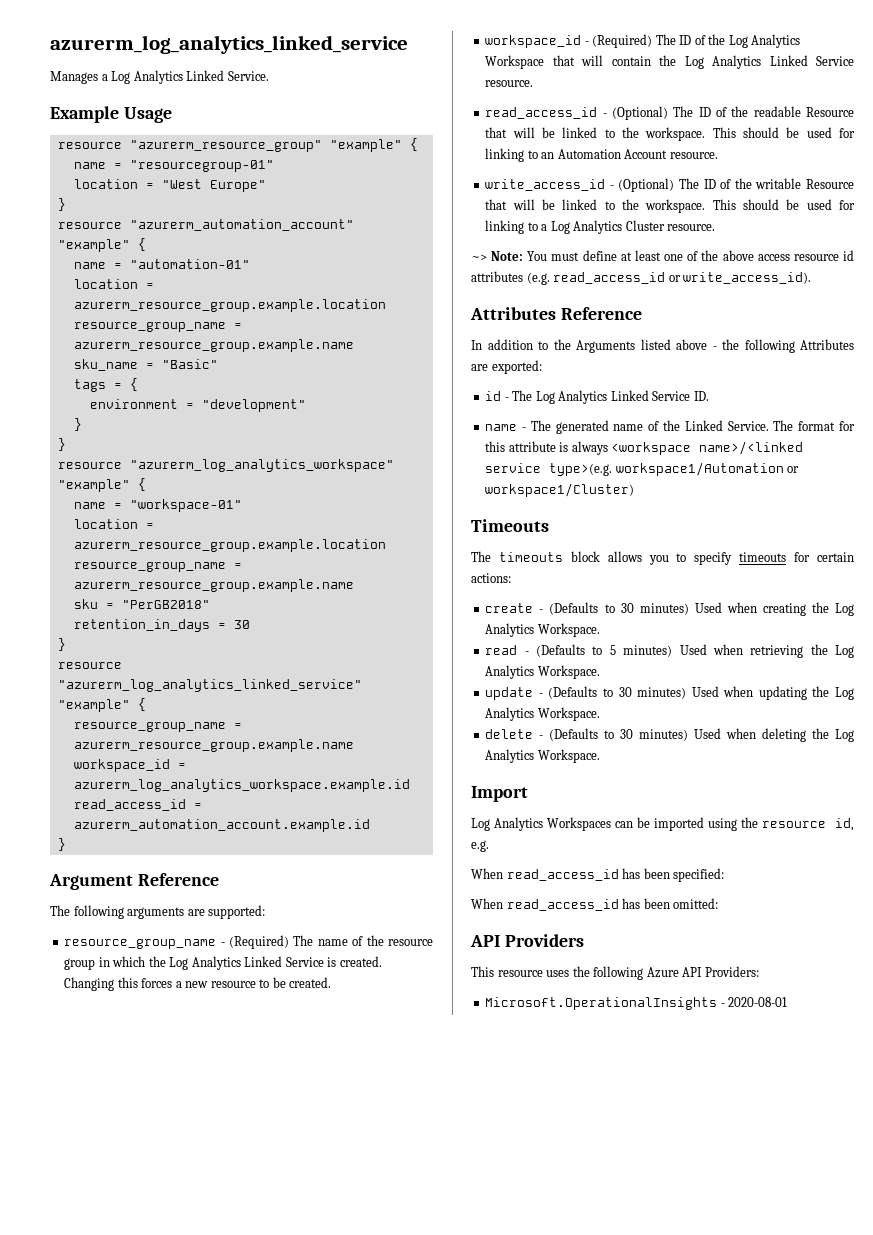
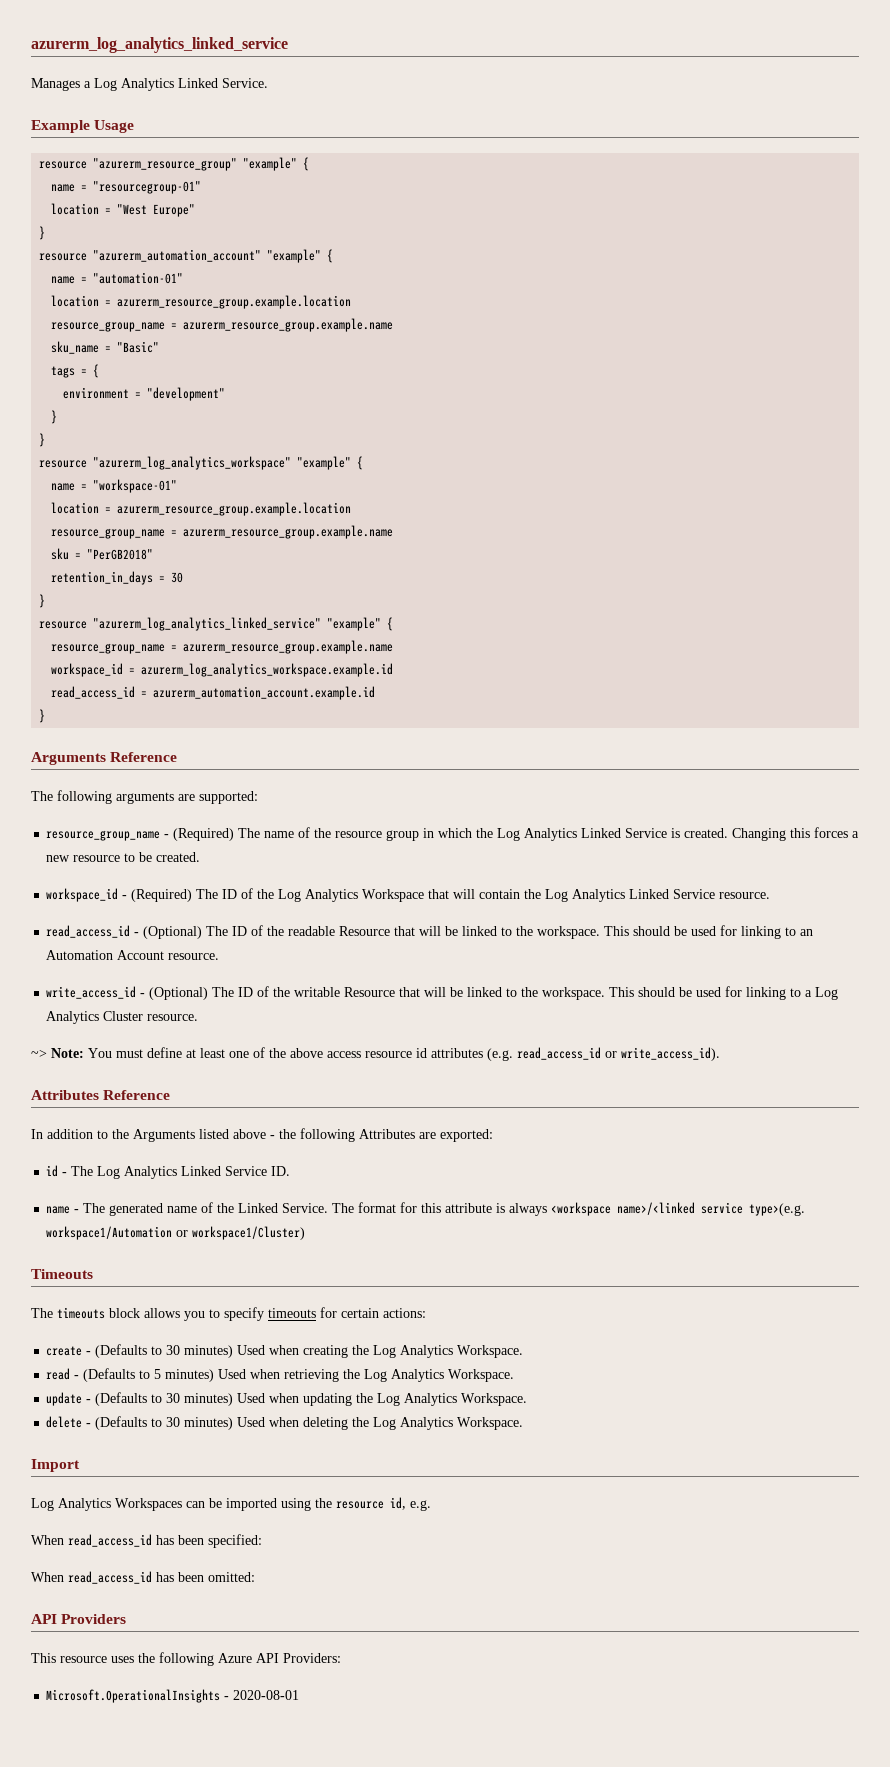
[49,874,133,890] Argument -> [31,752,106,765] Arguments

